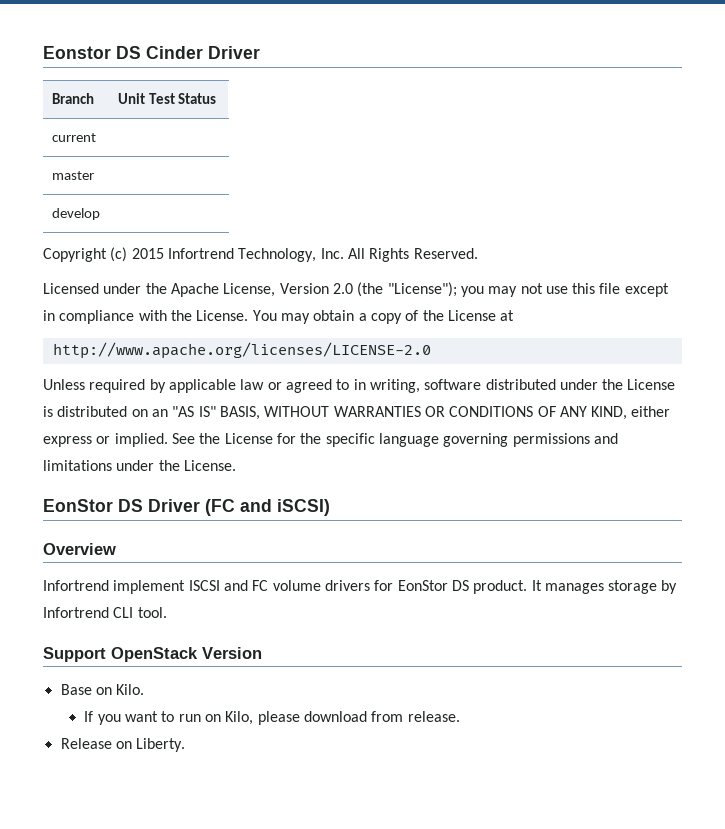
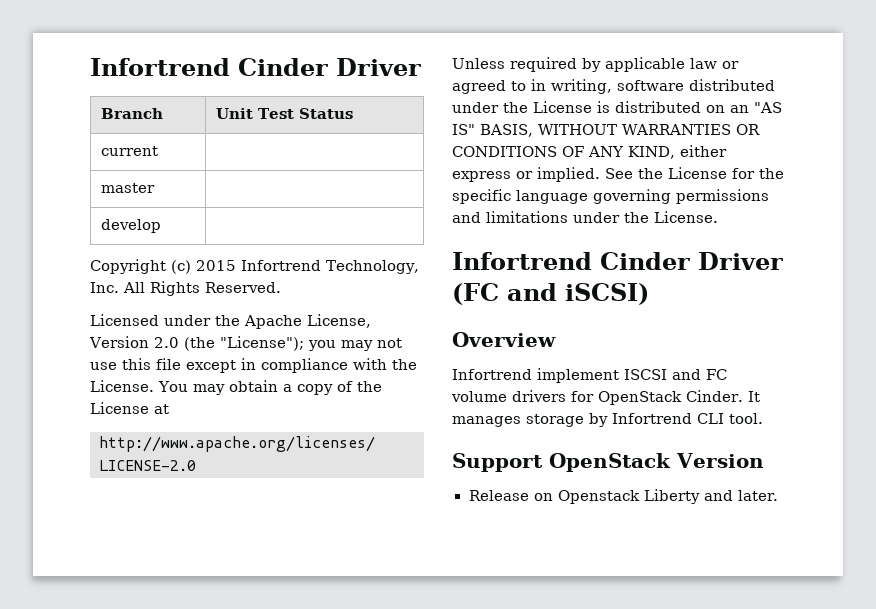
[43,46,141,59] Eonstor DS -> [90,58,230,76] Infortrend
[43,499,143,512] EonStor DS -> [452,252,690,270] Infortrend Cinder
[397,580,528,594] EonStor DS product. -> [598,390,743,405] OpenStack Cinder.
[60,684,145,695] [84,711,460,725] [60,738,186,752] Base on Kilo. // If you want to run on Kilo, please download from release. // Release on Liberty. -> [468,489,779,504] Release on Openstack Liberty and later.

